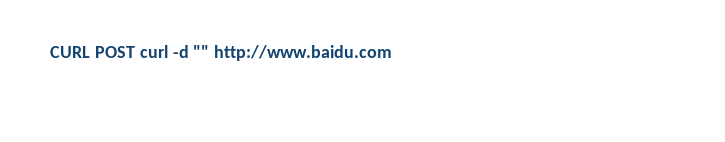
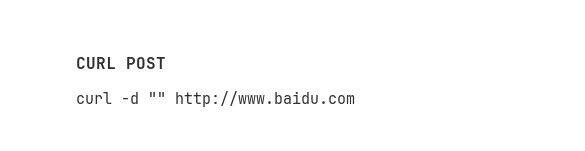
(135, 52) none -> (166, 63) //

